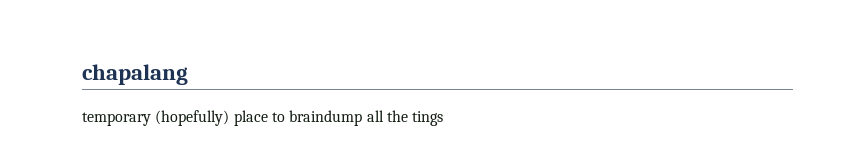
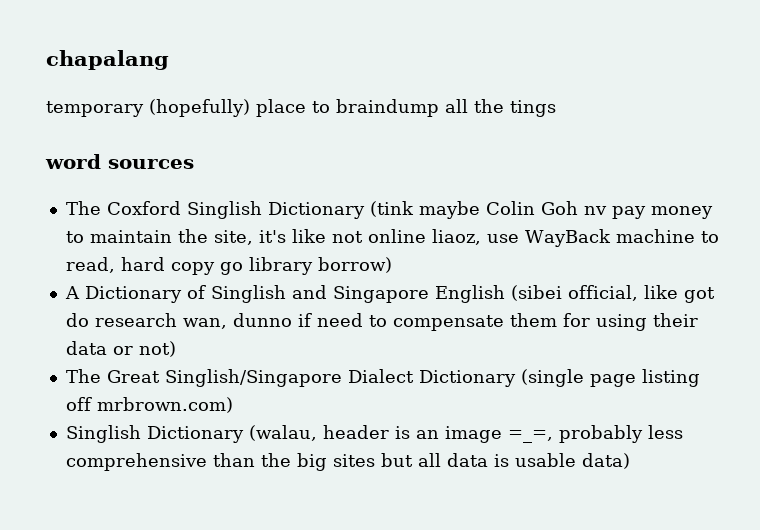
(444, 118) none -> [45,154,194,169] [65,201,713,219] [65,229,719,247] [65,257,392,275] [64,285,715,303] [65,313,698,331] [65,341,176,357] [65,369,700,387] [65,397,233,413] [65,425,683,443] [65,453,630,471] // word sources // The Coxford Singlish Dictionary (tink maybe Colin Goh nv pay money to maintain the site, it's like not online liaoz, use WayBack machine to read, hard copy go library borrow) // A Dictionary of Singlish and Singapore English (sibei official, like got do research wan, dunno if need to compensate them for using their data or not) // The Great Singlish/Singapore Dialect Dictionary (single page listing off mrbrown.com) // Singlish Dictionary (walau, header is an image =_=, probably less comprehensive than the big sites but all data is usable data)

